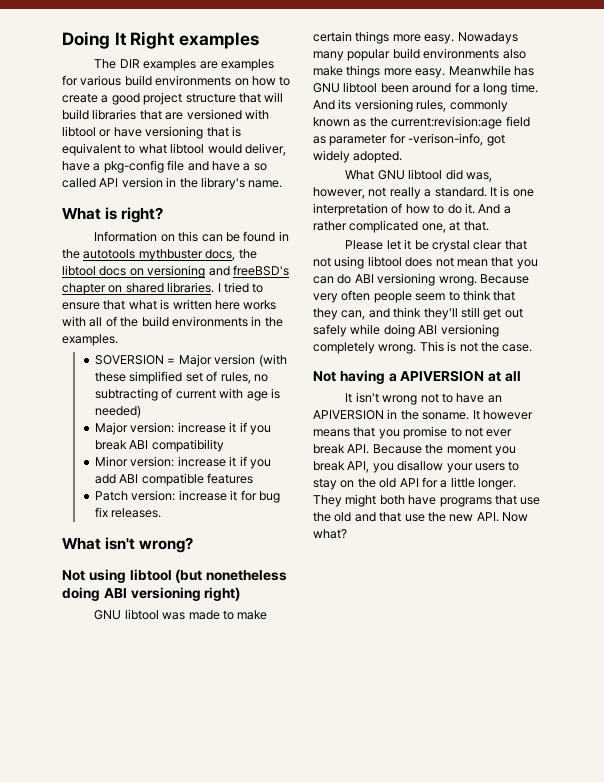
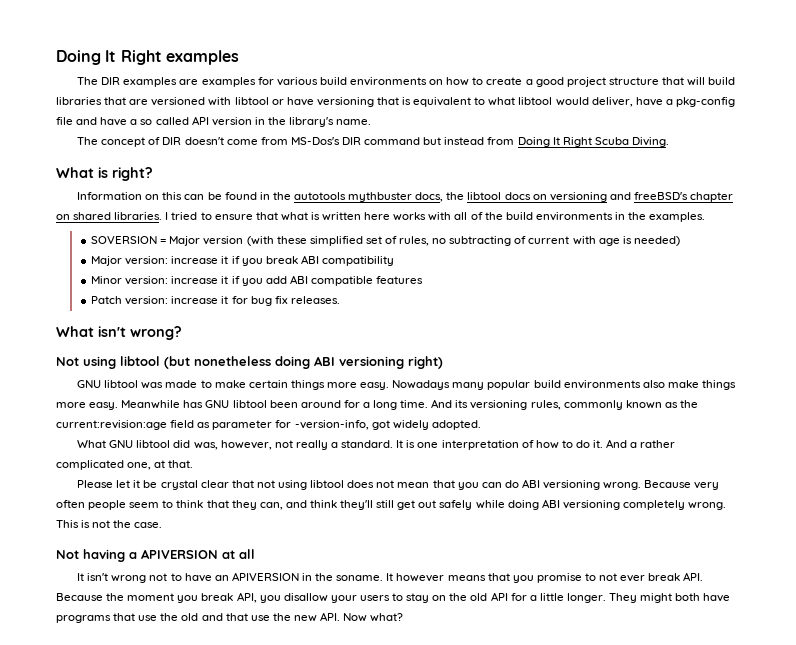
(283, 184) none -> [77,137,669,147] // The concept of DIR doesn't come from MS-Dos's DIR command but instead from Doing It Right Scuba Diving.
[408,133,484,146] -verison-info, -> [294,420,369,430] -version-info,

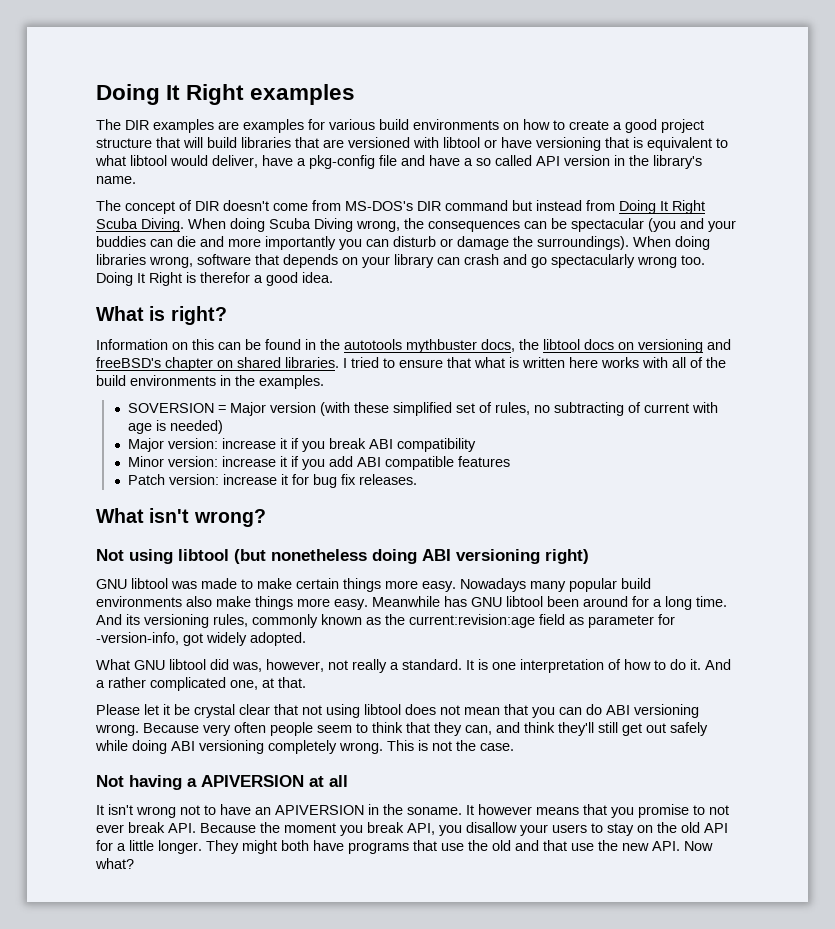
[290,137,340,145] MS-Dos's -> [345,201,413,211] MS-DOS's
(669, 142) none -> [188,218,736,232] [96,236,710,250] [96,254,705,268] [96,272,333,286] When doing Scuba Diving wrong, the consequences can be spectacular (you and your buddies can die and more importantly you can disturb or damage the surroundings). When doing libraries wrong, software that depends on your library can crash and go spectacularly wrong too. Doing It Right is therefor a good idea.

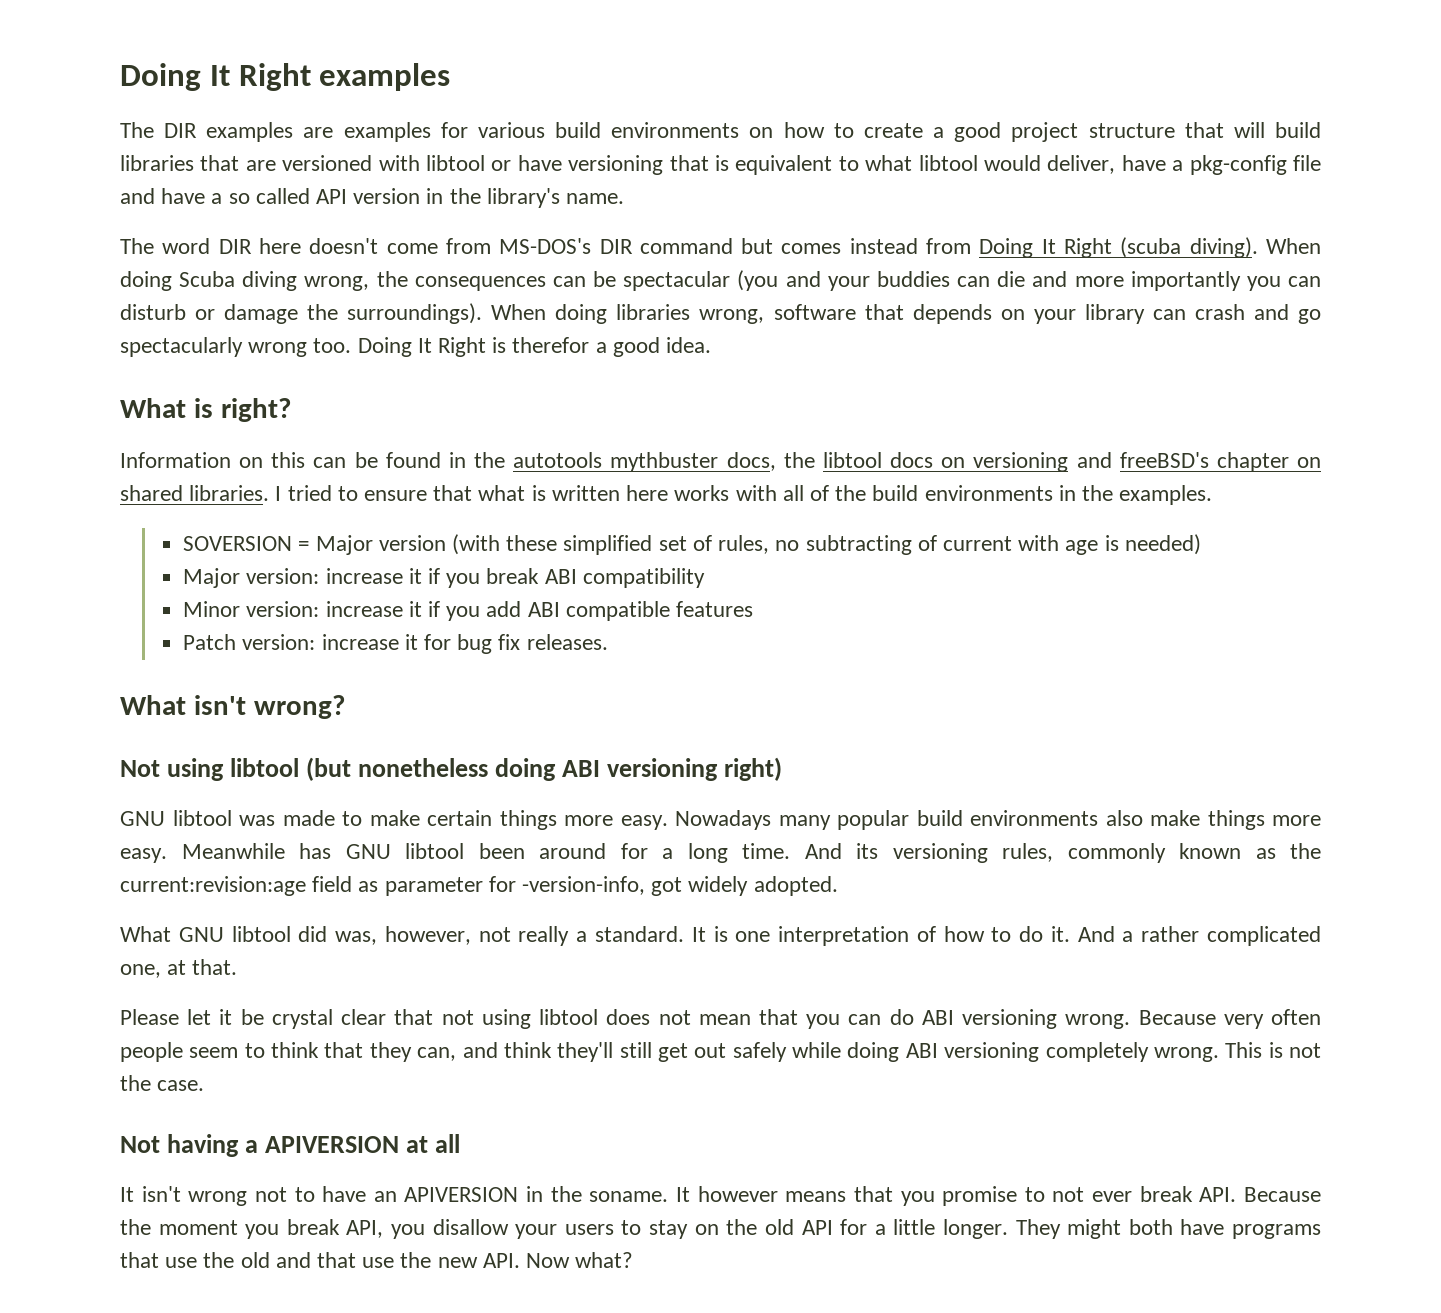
[125,200,219,214] concept of DIR -> [162,238,301,254] word DIR here
(532, 205) none -> [781,243,842,254] comes
[96,218,184,232] Scuba Diving. -> [1120,237,1258,258] (scuba diving).
[314,218,353,232] Diving -> [242,271,298,291] diving

